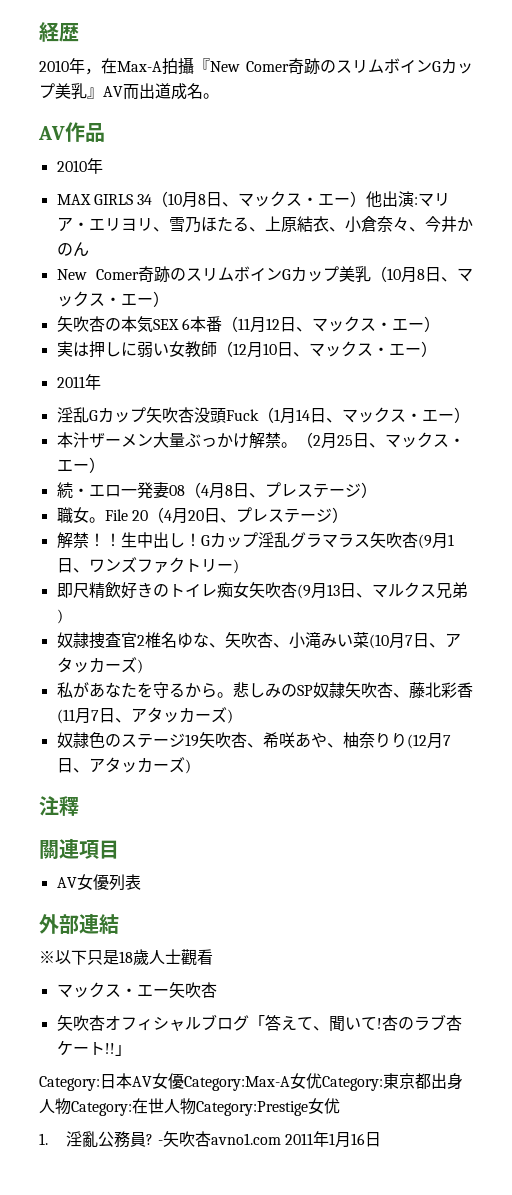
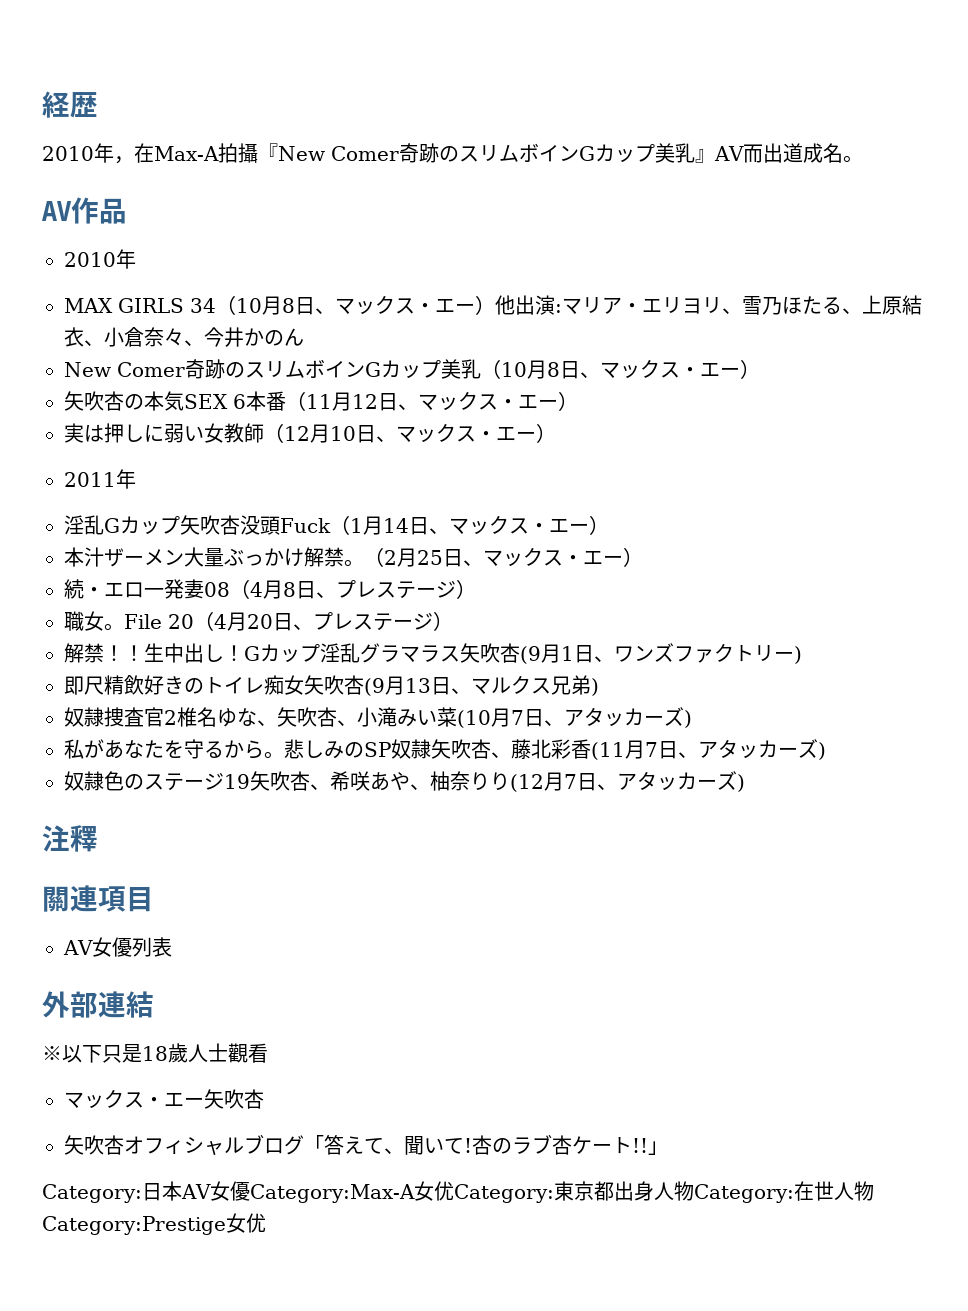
[39,1131,381,1148] // 1.淫亂公務員? -矢吹杏avno1.com 2011年1月16日 -> (266, 1223) none

